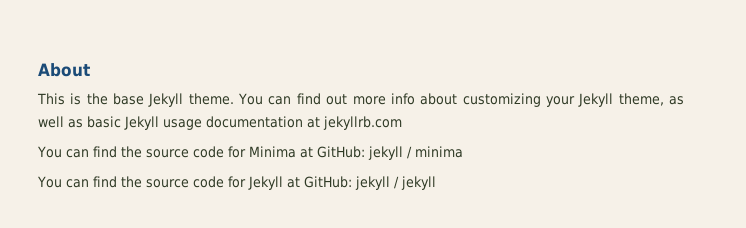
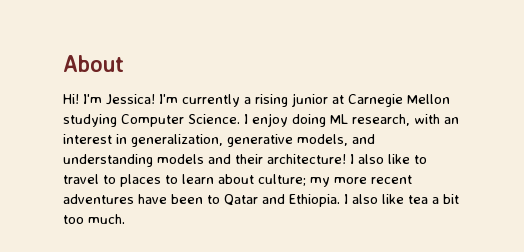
[37,93,684,107] [38,116,402,130] [37,146,463,160] [37,176,436,190] This is the base Jekyll theme. You can find out more info about customizing your Jekyll theme, as well as basic Jekyll usage documentation at jekyllrb.com // You can find the source code for Minima at GitHub: jekyll / minima // You can find the source code for Jekyll at GitHub: jekyll / jekyll -> [63,93,450,107] [63,113,459,127] [63,134,375,147] [63,154,427,167] [63,174,412,187] [63,194,459,207] [63,214,125,224] Hi! I'm Jessica! I'm currently a rising junior at Carnegie Mellon studying Computer Science. I enjoy doing ML research, with an interest in generalization, generative models, and understanding models and their architecture! I also like to travel to places to learn about culture; my more recent adventures have been to Qatar and Ethiopia. I also like tea a bit too much.

